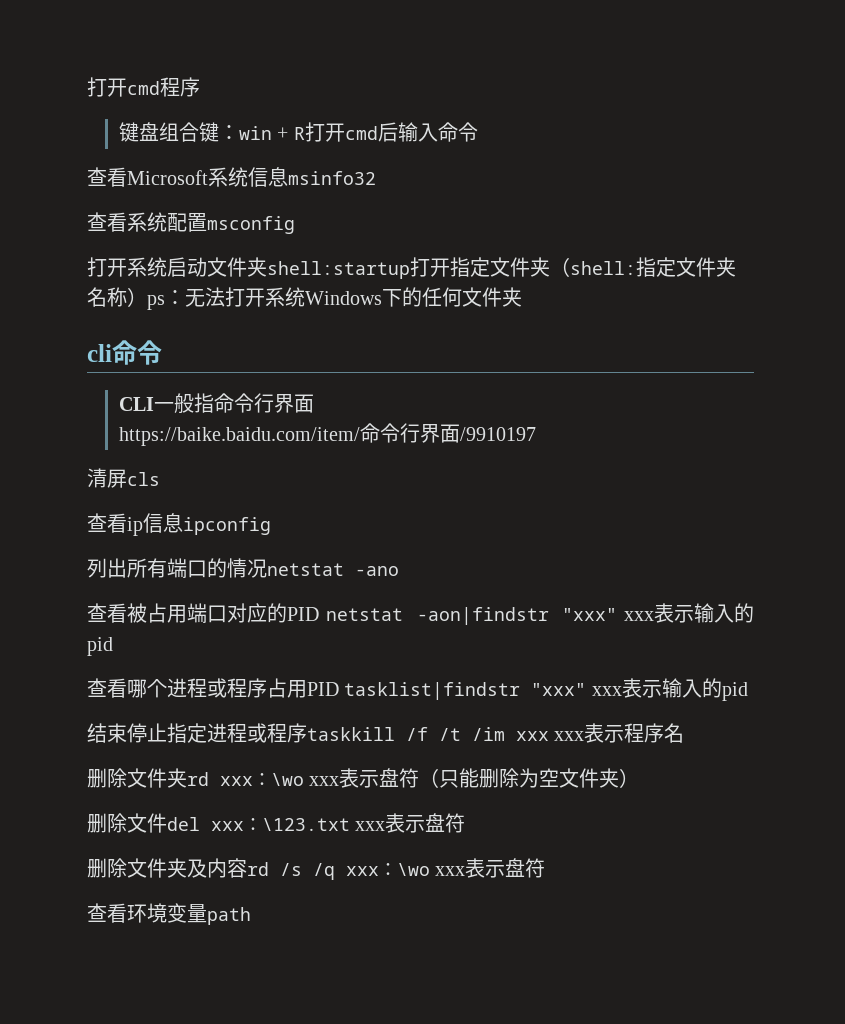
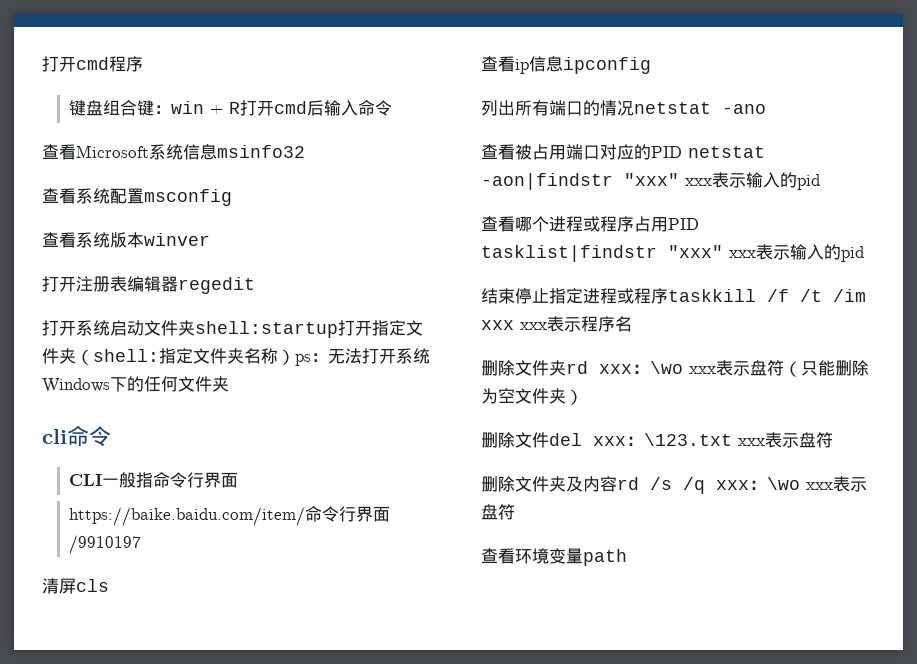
(295, 225) none -> [42,232,210,248] [42,276,255,294] // 查看系统版本winver // 打开注册表编辑器regedit

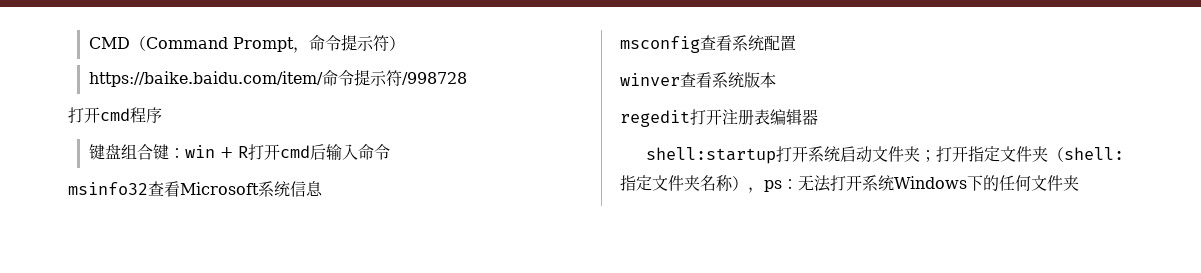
(42, 64) none -> [88,34,405,53] [88,69,467,87] CMD（Command Prompt，命令提示符） // https://baike.baidu.com/item/命令提示符/998728 //
(393, 108) none -> [68,182,148,195] msinfo32
[217,145,305,158] msinfo32 // -> [620,36,700,53] // msconfig
[144,189,232,206] msconfig // -> [620,73,680,86] // winver
[144,233,210,246] winver // -> [620,110,690,127] // regedit
[178,277,255,294] regedit // -> [645,147,776,164] // shell:startup
[195,321,338,338] shell:startup -> [919,150,936,162] ；
(295, 357) none -> [748,187,764,193] ，
[42,425,111,447] [69,472,239,488] [69,506,391,526] [69,535,142,554] [42,578,109,594] [481,56,651,74] [481,100,766,116] [481,144,765,160] [481,172,820,190] [481,216,699,232] [481,244,864,262] [481,288,866,304] [481,316,632,332] [481,360,869,377] [481,388,583,405] [481,432,833,448] [481,476,867,494] [481,504,515,520] [481,548,627,566] // cli命令 // CLI一般指命令行界面 // https://baike.baidu.com/item/命令行界面/9910197 // 清屏cls // 查看ip信息ipconfig // 列出所有端口的情况netstat -ano // 查看被占用端口对应的PID netstat -aon|findstr "xxx" xxx表示输入的pid // 查看哪个进程或程序占用PID tasklist|findstr "xxx" xxx表示输入的pid // 结束停止指定进程或程序taskkill /f /t /im xxx xxx表示程序名 // 删除文件夹rd xxx：\wo xxx表示盘符（只能删除为空文件夹） // 删除文件del xxx：\123.txt xxx表示盘符 // 删除文件夹及内容rd /s /q xxx：\wo xxx表示盘符 // 查看环境变量path -> (1079, 183) none

